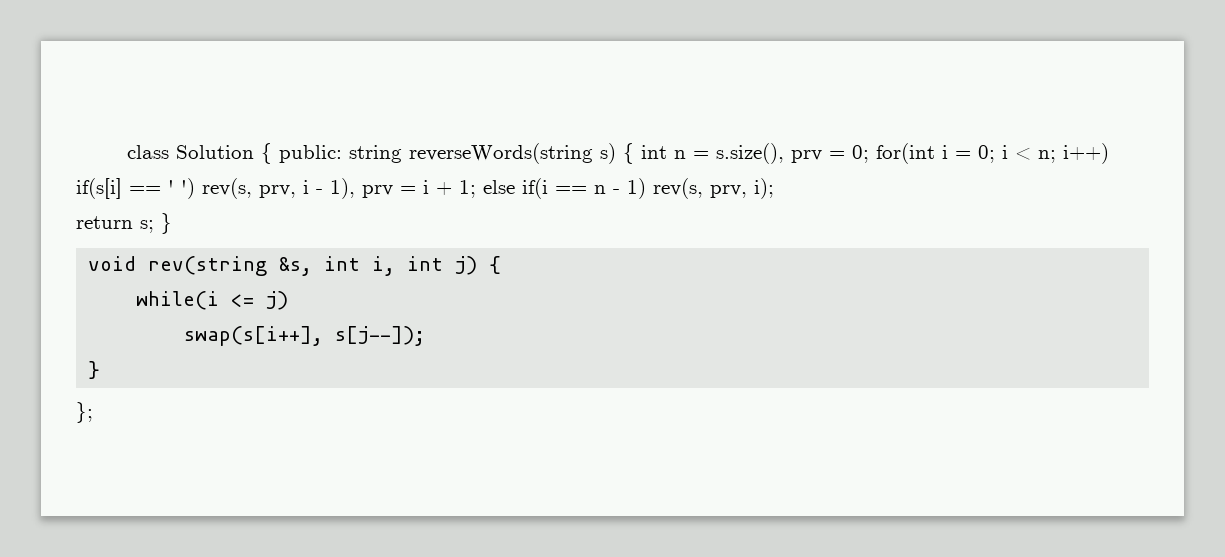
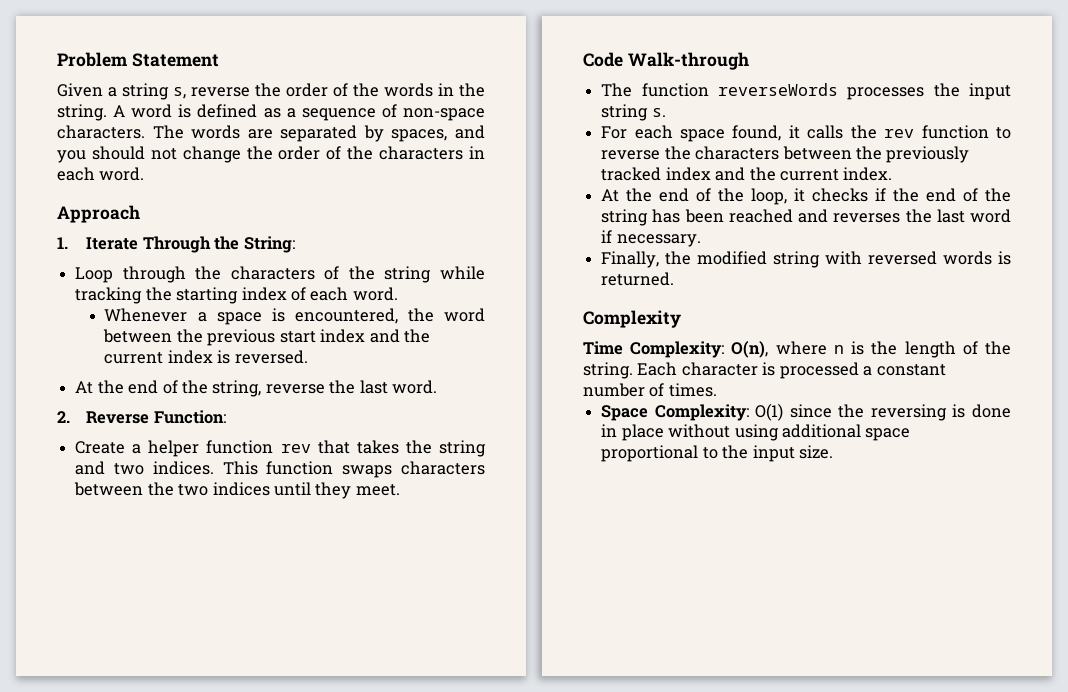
[126,143,1109,164] [76,178,774,199] [76,213,172,234] [88,256,502,276] [136,291,289,310] [184,326,426,346] [88,361,101,379] [76,402,93,423] class Solution { public: string reverseWords(string s) { int n = s.size(), prv = 0; for(int i = 0; i < n; i++) if(s[i] == ' ') rev(s, prv, i - 1), prv = i + 1; else if(i == n - 1) rev(s, prv, i); // return s; } // void rev(string &s, int i, int j) { // while(i <= j) // swap(s[i++], s[j--]); // } // }; -> [57,52,219,67] [57,83,485,100] [57,104,485,121] [57,125,485,142] [57,146,486,163] [57,167,145,181] [57,205,140,223] [57,236,295,253] [75,266,486,283] [75,287,398,304] [104,308,485,325] [103,329,431,346] [104,350,308,364] [75,380,438,397] [57,410,226,424] [75,440,486,457] [75,461,485,478] [74,482,400,499] [583,52,749,70] [601,83,1011,100] [601,104,666,121] [601,125,1012,142] [601,146,970,163] [601,167,893,181] [601,188,1012,205] [601,209,1011,226] [601,230,701,247] [601,251,1011,268] [601,272,675,286] [583,310,681,328] [583,341,1011,358] [583,362,946,379] [583,383,717,397] [601,403,1011,421] [601,424,911,441] [601,445,833,462] Problem Statement // Given a string s, reverse the order of the words in the string. A word is defined as a sequence of non-space characters. The words are separated by spaces, and you should not change the order of the characters in each word. // Approach // 1. Iterate Through the String: // Loop through the characters of the string while tracking the starting index of each word. // Whenever a space is encountered, the word between the previous start index and the current index is reversed. // At the end of the string, reverse the last word. // 2. Reverse Function: // Create a helper function rev that takes the string and two indices. This function swaps characters between the two indices until they meet. // Code Walk-through // The function reverseWords processes the input string s. // For each space found, it calls the rev function to reverse the characters between the previously tracked index and the current index. // At the end of the loop, it checks if the end of the string has been reached and reverses the last word if necessary. // Finally, the modified string with reversed words is returned. // Complexity // Time Complexity: O(n), where n is the length of the string. Each character is processed a constant number of times. // Space Complexity: O(1) since the reversing is done in place without using additional space proportional to the input size.

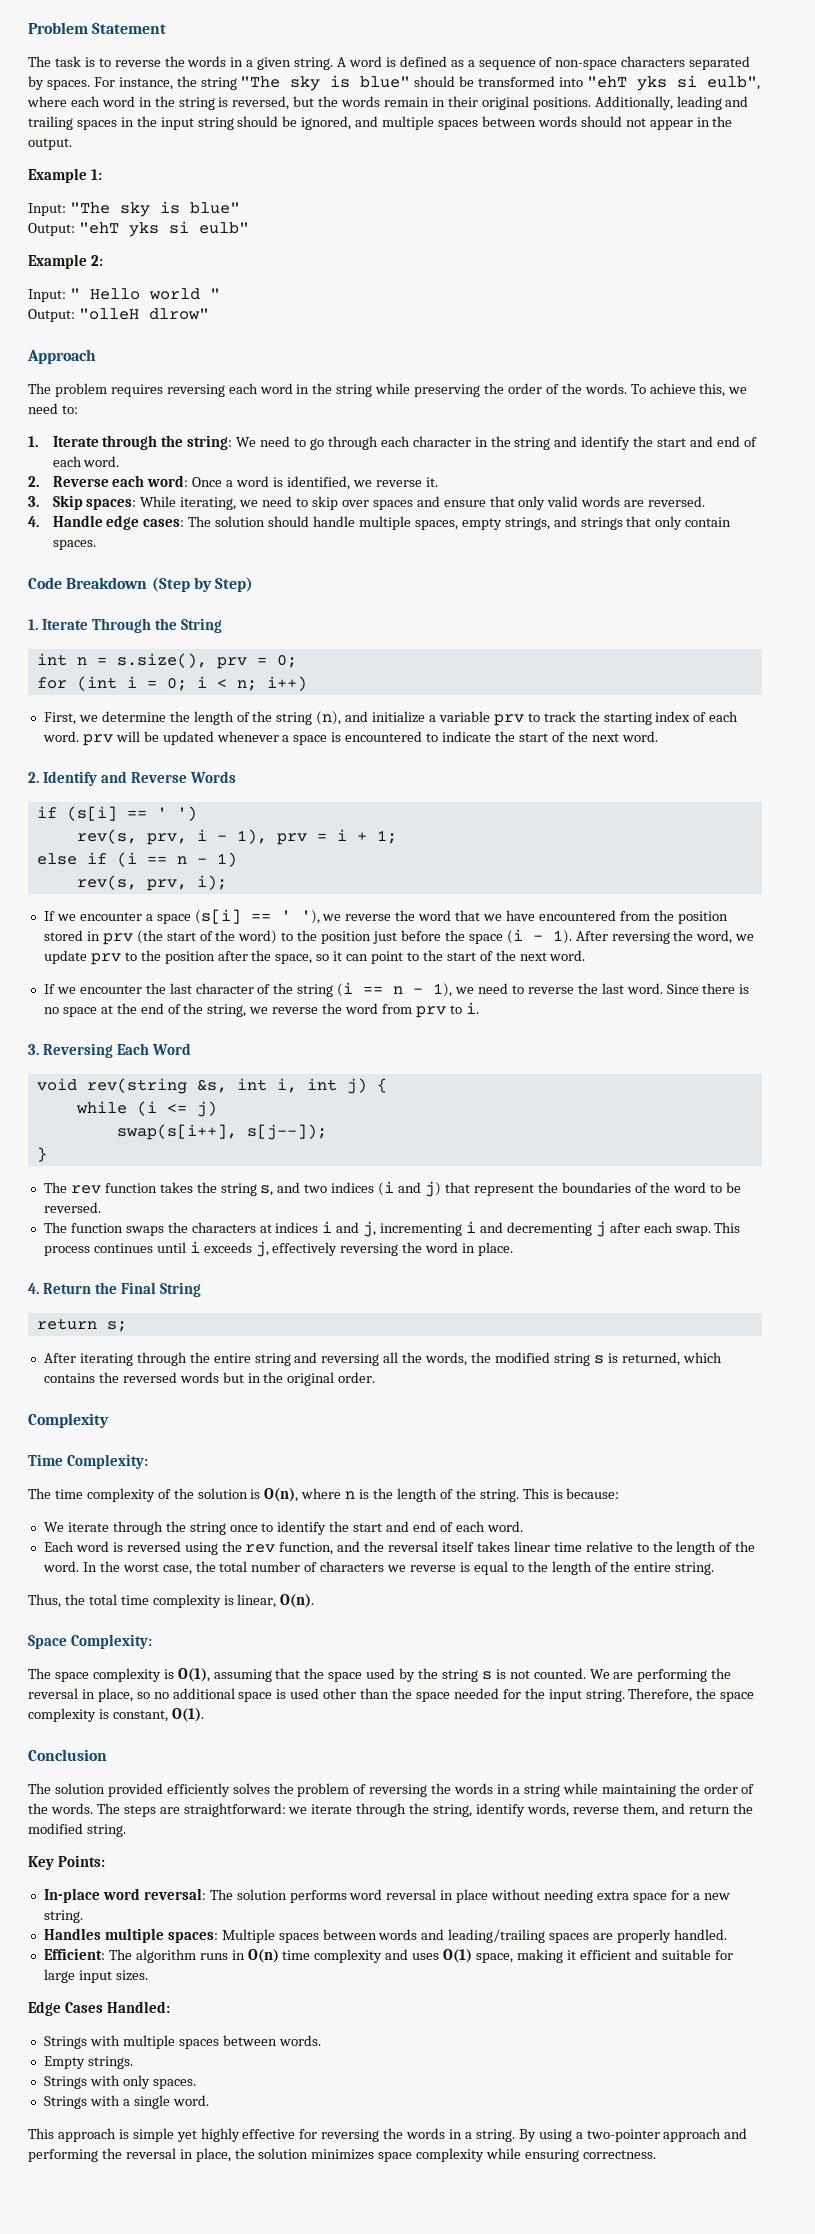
[57,83,485,100] Given a string s, reverse the order of the words in the -> [28,56,292,70] The task is to reverse the words in a given
[57,125,485,142] [57,146,486,163] [57,167,145,181] [57,205,140,223] [57,236,295,253] [75,266,486,283] [75,287,143,304] characters. The words are separated by spaces, and you should not change the order of the characters in each word. // Approach // 1. Iterate Through the String: // Loop through the characters of the string while tracking -> [621,56,751,70] [28,75,761,91] [27,96,749,110] [28,116,733,130] [28,138,72,150] [28,168,102,183] [28,201,240,217] [28,221,249,237] [28,254,103,269] [28,288,220,302] [28,308,209,322] [27,349,96,364] [28,383,748,397] [28,403,78,414] [28,435,757,450] [52,456,120,467] [28,475,438,490] [28,495,706,510] [28,515,732,530] [52,540,96,550] [28,577,254,592] [28,618,222,633] [36,653,297,669] [36,676,307,691] [43,711,576,726] characters separated by spaces. For instance, the string "The sky is blue" should be transformed into "ehT yks si eulb", where each word in the string is reversed, but the words remain in their original positions. Additionally, leading and trailing spaces in the input string should be ignored, and multiple spaces between words should not appear in the output. // Example 1: // Input: "The sky is blue" // Output: "ehT yks si eulb" // Example 2: // Input: " Hello world " // Output: "olleH dlrow" // Approach // The problem requires reversing each word in the string while preserving the order of the words. To achieve this, we need to: // 1. Iterate through the string: We need to go through each character in the string and identify the start and end of each word. // 2. Reverse each word: Once a word is identified, we reverse it. // 3. Skip spaces: While iterating, we need to skip over spaces and ensure that only valid words are reversed. // 4. Handle edge cases: The solution should handle multiple spaces, empty strings, and strings that only contain spaces. // Code Breakdown (Step by Step) // 1. Iterate Through the String // int n = s.size(), prv = 0; // for (int i = 0; i < n; i++) // First, we determine the length of the string (n), and initialize a variable prv to track
[104,308,485,325] [103,329,431,346] [104,350,308,364] [75,381,94,394] // Whenever a space is encountered, the word between the previous start index and the current index is reversed. // At -> [82,731,658,746] [28,771,236,786] [36,806,197,821] [76,829,397,845] [36,852,237,867] [76,875,227,891] [43,909,728,924] [43,929,755,945] [43,950,586,965] [43,982,750,997] [43,1005,113,1017] prv will be updated whenever a space is encountered to indicate the start of the next word. // 2. Identify and Reverse Words // if (s[i] == ' ') // rev(s, prv, i - 1), prv = i + 1; // else if (i == n - 1) // rev(s, prv, i); // If we encounter a space (s[i] == ' '), we reverse the word that we have encountered from the position stored in prv (the start of the word) to the position just before the space (i - 1). After reversing the word, we update prv to the position after the space, so it can point to the start of the next word. // If we encounter the last character of the string (i == n - 1), we need to reverse the last word. Since there is no space at
[265,380,438,394] [57,410,226,424] [75,440,350,457] reverse the last word. // 2. Reverse Function: // Create a helper function rev that -> [249,1002,479,1018] [28,1043,191,1058] [36,1078,387,1094] [75,1101,217,1117] [116,1124,327,1140] [36,1147,47,1162] [43,1182,157,1194] we reverse the word from prv to i. // 3. Reversing Each Word // void rev(string &s, int i, int j) { // while (i <= j) // swap(s[i++], s[j--]); // } // The rev function
(486, 448) none -> [260,1185,274,1196] s,
[152,461,485,478] [74,482,400,499] [583,52,749,70] [601,83,1011,100] [601,104,666,121] [601,125,1012,142] [601,146,970,163] [601,167,893,181] [601,188,1012,205] [601,209,1011,226] [601,230,701,247] [601,251,1011,268] [601,272,675,286] [583,310,681,328] [583,341,725,358] indices. This function swaps characters between the two indices until they meet. // Code Walk-through // The function reverseWords processes the input string s. // For each space found, it calls the rev function to reverse the characters between the previously tracked index and the current index. // At the end of the loop, it checks if the end of the string has been reached and reverses the last word if necessary. // Finally, the modified string with reversed words is returned. // Complexity // Time Complexity: -> [331,1181,742,1197] [43,1202,101,1213] [43,1221,741,1237] [43,1241,514,1257] [28,1282,201,1297] [36,1318,127,1332] [43,1352,722,1366] [43,1372,376,1386] [28,1413,109,1428] [28,1454,148,1469] [28,1488,261,1502] indices (i and j) that represent the boundaries of the word to be reversed. // The function swaps the characters at indices i and j, incrementing i and decrementing j after each swap. This process continues until i exceeds j, effectively reversing the word in place. // 4. Return the Final String // return s; // After iterating through the entire string and reversing all the words, the modified string s is returned, which contains the reversed words but in the original order. // Complexity // Time Complexity: // The time complexity of the solution is
[637,362,946,379] [583,383,717,397] [601,403,1011,421] [601,424,911,441] [601,445,833,462] Each character is processed a constant number of times. // Space Complexity: O(1) since the reversing is done in place without using additional space proportional to the input size. -> [522,1488,620,1499] [43,1521,523,1535] [43,1541,756,1555] [42,1561,715,1575] [28,1594,315,1608] [28,1634,152,1649] [28,1668,732,1682] [28,1688,755,1702] [28,1708,204,1722] [28,1749,107,1761] [28,1783,755,1797] [28,1803,753,1817] [28,1823,126,1837] [28,1855,105,1870] [43,1888,730,1903] [43,1910,83,1923] [43,1928,727,1943] [43,1948,733,1963] [43,1969,148,1983] [28,2001,170,2016] [43,2035,321,2049] [43,2056,133,2069] [43,2075,196,2089] [43,2095,209,2109] [28,2128,748,2142] [28,2148,656,2162] This is because: // We iterate through the string once to identify the start and end of each word. // Each word is reversed using the rev function, and the reversal itself takes linear time relative to the length of the word. In the worst case, the total number of characters we reverse is equal to the length of the entire string. // Thus, the total time complexity is linear, O(n). // Space Complexity: // The space complexity is O(1), assuming that the space used by the string s is not counted. We are performing the reversal in place, so no additional space is used other than the space needed for the input string. Therefore, the space complexity is constant, O(1). // Conclusion // The solution provided efficiently solves the problem of reversing the words in a string while maintaining the order of the words. The steps are straightforward: we iterate through the string, identify words, reverse them, and return the modified string. // Key Points: // In-place word reversal: The solution performs word reversal in place without needing extra space for a new string. // Handles multiple spaces: Multiple spaces between words and leading/trailing spaces are properly handled. // Efficient: The algorithm runs in O(n) time complexity and uses O(1) space, making it efficient and suitable for large input sizes. // Edge Cases Handled: // Strings with multiple spaces between words. // Empty strings. // Strings with only spaces. // Strings with a single word. // This approach is simple yet highly effective for reversing the words in a string. By using a two-pointer approach and performing the reversal in place, the solution minimizes space complexity while ensuring correctness.

